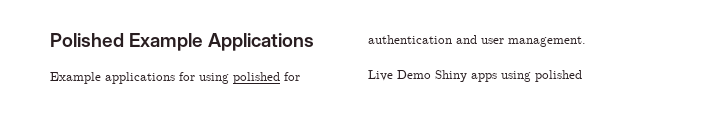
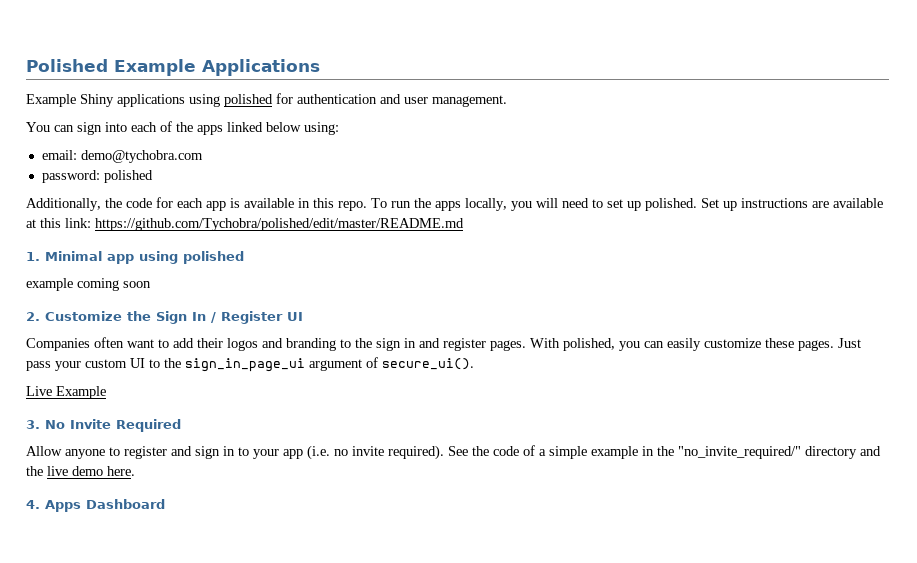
[105,72,195,84] applications for -> [80,94,185,107] Shiny applications
[368,70,582,82] Live Demo Shiny apps using polished -> [26,121,339,135] [41,150,203,163] [41,170,153,183] [26,197,883,211] [26,218,464,231] [26,251,244,264] [26,278,151,291] [26,311,303,324] [26,337,861,351] [26,357,474,372] [26,386,106,399] [26,419,181,432] [26,445,881,460] [26,466,135,476] [26,499,165,512] You can sign into each of the apps linked below using: // email: demo@tychobra.com // password: polished // Additionally, the code for each app is available in this repo. To run the apps locally, you will need to set up polished. Set up instructions are available at this link: https://github.com/Tychobra/polished/edit/master/README.md // 1. Minimal app using polished // example coming soon // 2. Customize the Sign In / Register UI // Companies often want to add their logos and branding to the sign in and register pages. With polished, you can easily customize these pages. Just pass your custom UI to the sign_in_page_ui argument of secure_ui(). // Live Example // 3. No Invite Required // Allow anyone to register and sign in to your app (i.e. no invite required). See the code of a simple example in the "no_invite_required/" directory and the live demo here. // 4. Apps Dashboard

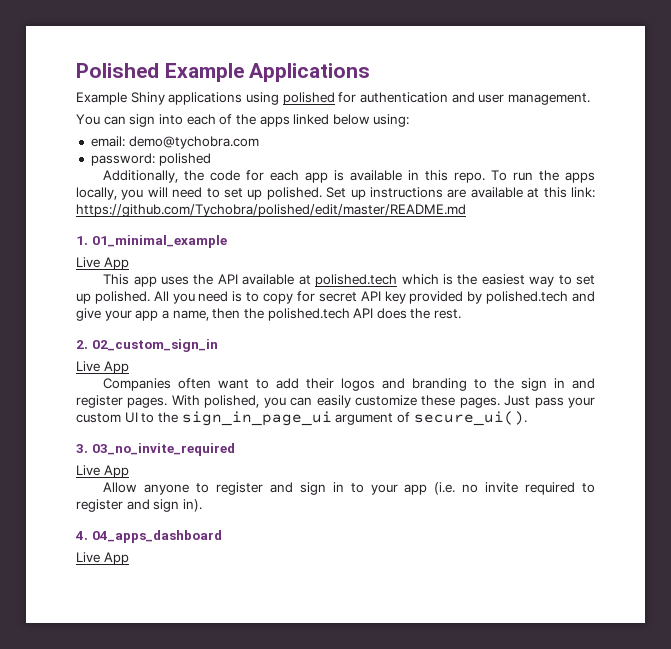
[45,251,244,264] [26,278,151,291] [26,311,303,324] Minimal app using polished // example coming soon // 2. Customize the Sign In / Register UI -> [91,235,227,248] [76,257,129,270] [103,274,595,287] [76,291,596,304] [76,308,462,321] [76,339,218,352] [76,361,129,374] 01_minimal_example // Live App // This app uses the API available at polished.tech which is the easiest way to set up polished. All you need is to copy for secret API key provided by polished.tech and give your app a name, then the polished.tech API does the rest. // 2. 02_custom_sign_in // Live App
[26,386,106,399] [26,419,181,432] // Live Example // 3. No Invite Required -> [76,443,235,456] [76,465,129,478] // 3. 03_no_invite_required // Live App
[388,445,881,460] [26,466,135,476] [26,499,165,512] required). See the code of a simple example in the "no_invite_required/" directory and the live demo here. // 4. Apps Dashboard -> [525,482,595,495] [76,499,202,512] [75,530,222,543] [76,552,129,565] required to register and sign in). // 4. 04_apps_dashboard // Live App

